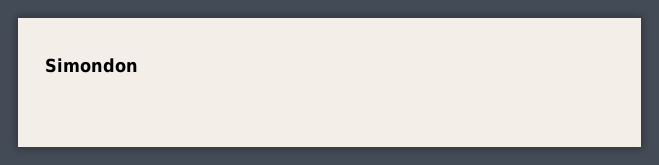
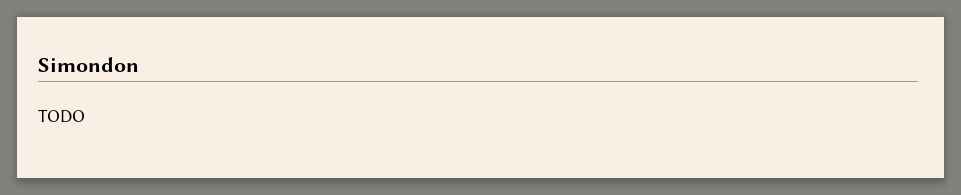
(138, 65) none -> [38,109,85,123] // TODO

